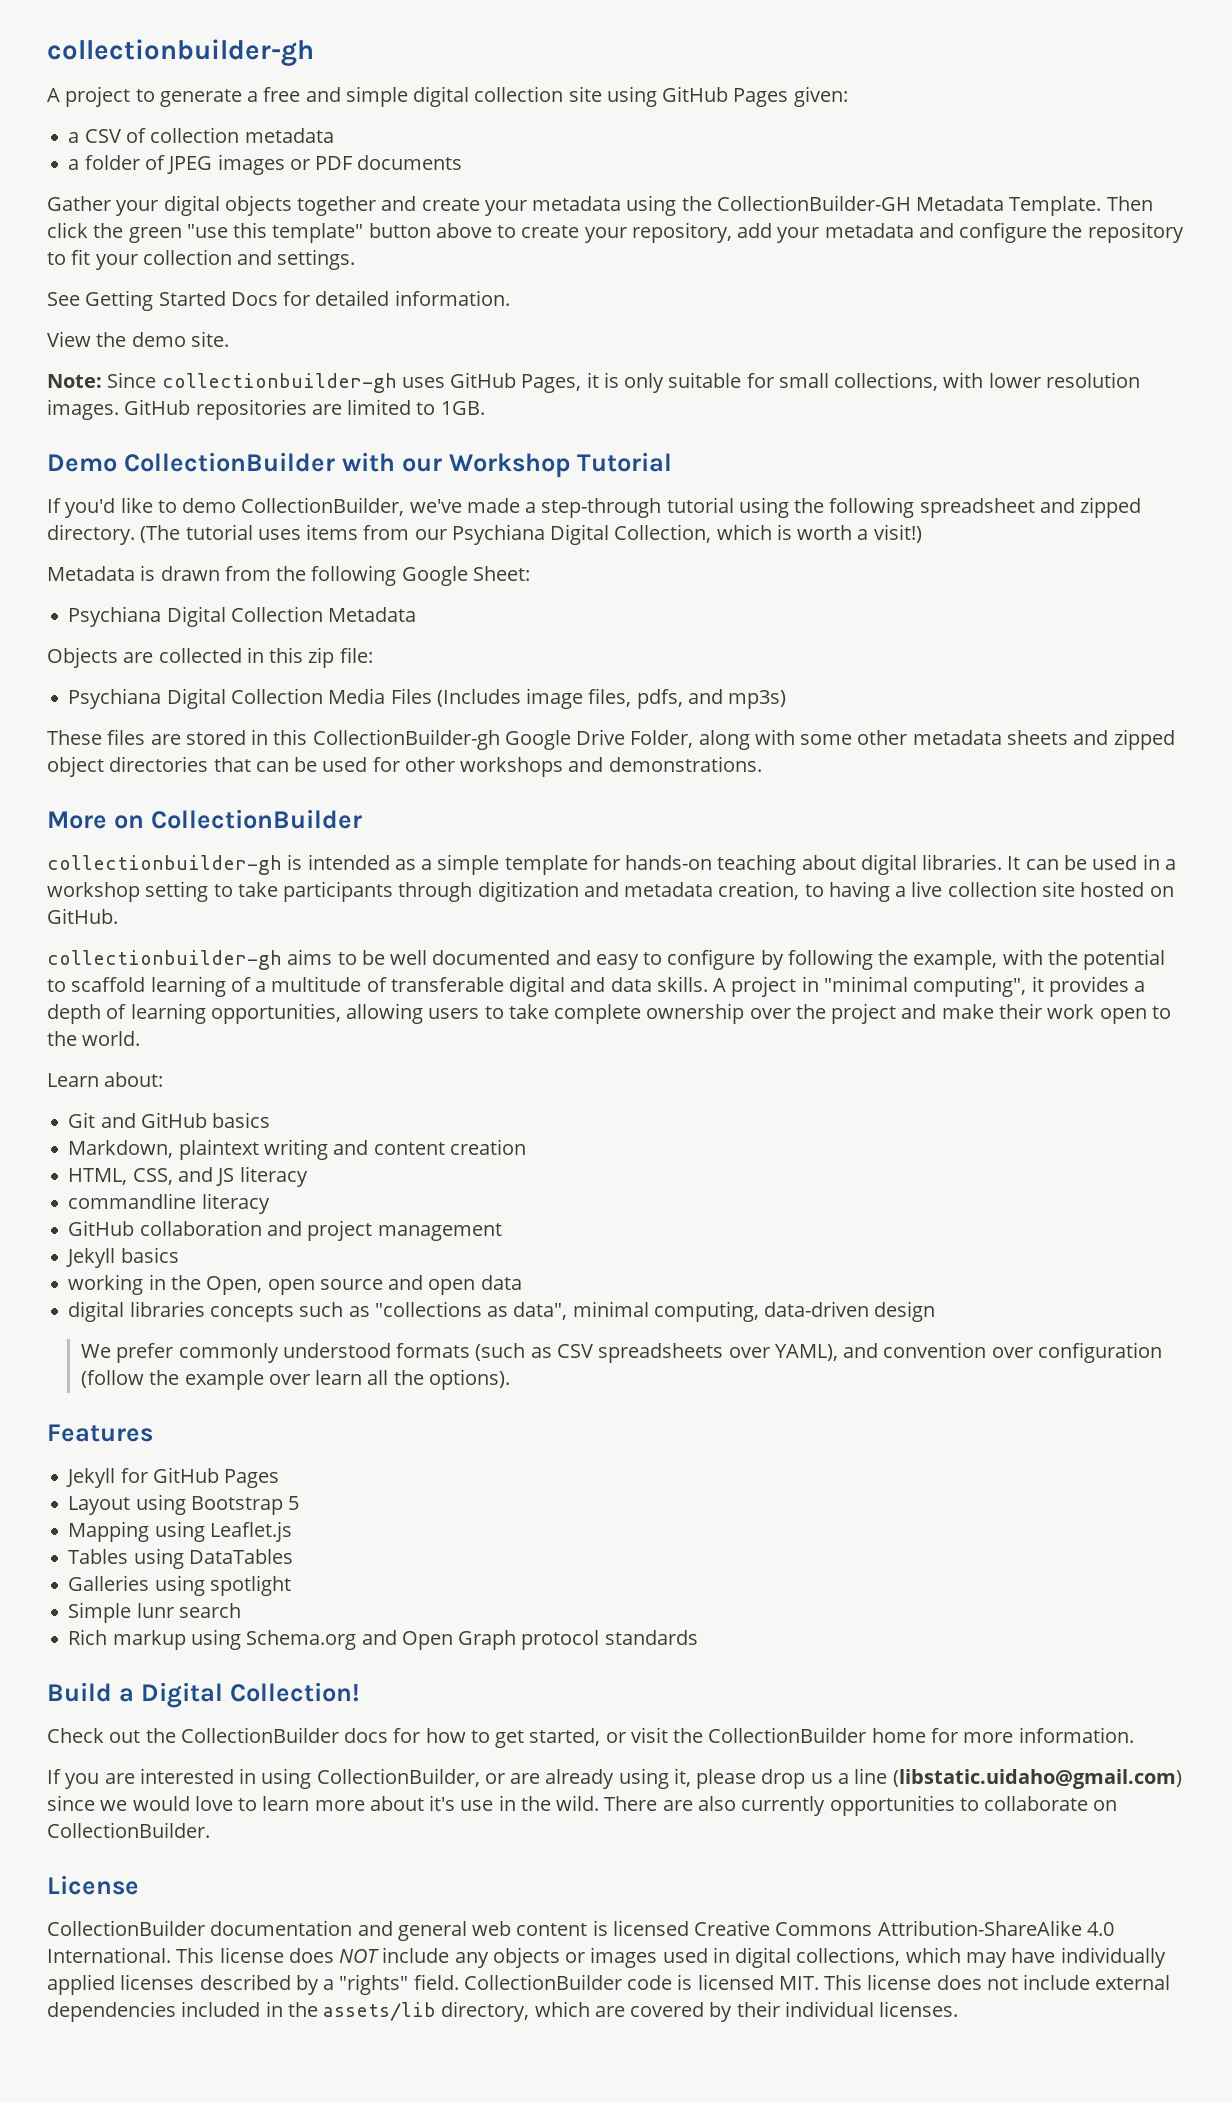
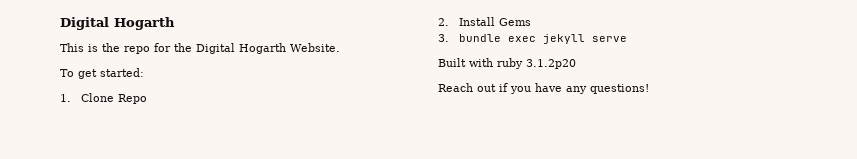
[47,39,314,66] [47,86,848,107] [68,127,334,143] [68,154,463,175] [47,195,1153,216] [47,222,1184,243] [47,249,356,270] [47,290,510,311] [47,331,229,347] [47,372,1140,393] [47,399,485,420] [47,452,673,478] [47,497,1142,518] [47,524,922,545] [47,565,530,586] [68,606,417,627] [47,647,373,668] [68,688,787,709] [47,729,1175,750] [47,756,762,777] [47,809,362,829] [47,854,1176,875] [47,881,1174,902] [47,908,118,924] [47,949,1166,970] [47,976,1146,997] [47,1003,1171,1024] [47,1031,141,1046] [47,1072,164,1087] [68,1112,271,1128] [68,1139,526,1160] [68,1166,308,1187] [68,1193,270,1214] [68,1220,502,1241] [66,1247,179,1268] [68,1274,522,1295] [68,1301,936,1322] [81,1342,1162,1363] [81,1369,510,1390] [47,1424,153,1442] [66,1467,280,1488] [68,1494,300,1515] [68,1521,292,1542] [68,1548,293,1569] [68,1575,291,1596] [68,1602,241,1623] [68,1629,698,1650] [47,1682,359,1708] [47,1727,1134,1748] [47,1768,1182,1789] [47,1795,1118,1816] [47,1822,210,1838] [47,1875,139,1895] [47,1920,1114,1941] [47,1947,1166,1968] [47,1974,1171,1995] [47,2001,959,2022] collectionbuilder-gh // A project to generate a free and simple digital collection site using GitHub Pages given: // a CSV of collection metadata // a folder of JPEG images or PDF documents // Gather your digital objects together and create your metadata using the CollectionBuilder-GH Metadata Template. Then click the green "use this template" button above to create your repository, add your metadata and configure the repository to fit your collection and settings. // See Getting Started Docs for detailed information. // View the demo site. // Note: Since collectionbuilder-gh uses GitHub Pages, it is only suitable for small collections, with lower resolution images. GitHub repositories are limited to 1GB. // Demo CollectionBuilder with our Workshop Tutorial // If you'd like to demo CollectionBuilder, we've made a step-through tutorial using the following spreadsheet and zipped directory. (The tutorial uses items from our Psychiana Digital Collection, which is worth a visit!) // Metadata is drawn from the following Google Sheet: // Psychiana Digital Collection Metadata // Objects are collected in this zip file: // Psychiana Digital Collection Media Files (Includes image files, pdfs, and mp3s) // These files are stored in this CollectionBuilder-gh Google Drive Folder, along with some other metadata sheets and zipped object directories that can be used for other workshops and demonstrations. // More on CollectionBuilder // collectionbuilder-gh is intended as a simple template for hands-on teaching about digital libraries. It can be used in a workshop setting to take participants through digitization and metadata creation, to having a live collection site hosted on GitHub. // collectionbuilder-gh aims to be well documented and easy to configure by following the example, with the potential to scaffold learning of a multitude of transferable digital and data skills. A project in "minimal computing", it provides a depth of learning opportunities, allowing users to take complete ownership over the project and make their work open to the world. // Learn about: // Git and GitHub basics // Markdown, plaintext writing and content creation // HTML, CSS, and JS literacy // commandline literacy // GitHub collaboration and project management // Jekyll basics // working in the Open, open source and open data // digital libraries concepts such as "collections as data", minimal computing, data-driven design // We prefer commonly understood formats (such as CSV spreadsheets over YAML), and convention over configuration (follow the example over learn all the options). // Features // Jekyll for GitHub Pages // Layout using Bootstrap 5 // Mapping using Leaflet.js // Tables using DataTables // Galleries using spotlight // Simple lunr search // Rich markup using Schema.org and Open Graph protocol standards // Build a Digital Collection! // Check out the CollectionBuilder docs for how to get started, or visit the CollectionBuilder home for more information. // If you are interested in using CollectionBuilder, or are already using it, please drop us a line (libstatic.uidaho@gmail.com) since we would love to learn more about it's use in the wild. There are also currently opportunities to collaborate on CollectionBuilder. // License // CollectionBuilder documentation and general web content is licensed Creative Commons Attribution-ShareAlike 4.0 International. This license does NOT include any objects or images used in digital collections, which may have individually applied licenses described by a "rights" field. CollectionBuilder code is licensed MIT. This license does not include external dependencies included in the assets/lib directory, which are covered by their individual licenses. -> [60,17,175,30] [60,43,340,54] [60,68,144,79] [60,93,147,104] [438,17,531,26] [438,34,627,44] [438,58,576,69] [438,83,649,94] Digital Hogarth // This is the repo for the Digital Hogarth Website. // To get started: // 1. Clone Repo // 2. Install Gems // 3. bundle exec jekyll serve // Built with ruby 3.1.2p20 // Reach out if you have any questions!

